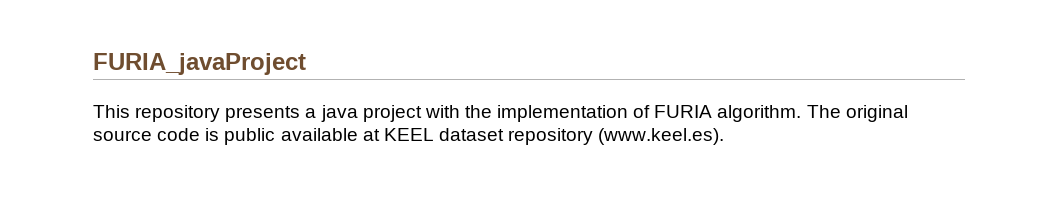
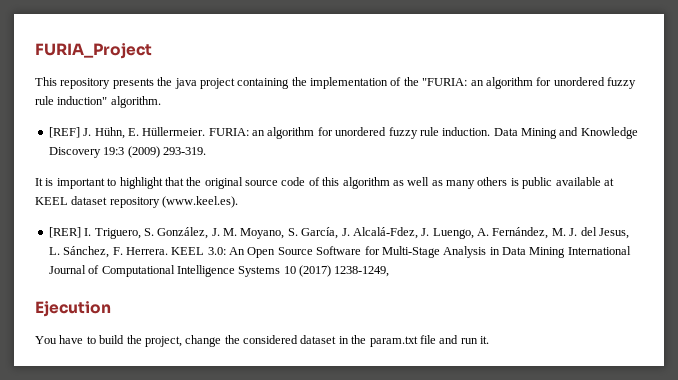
[93,53,306,75] FURIA_javaProject -> [35,43,152,59] FURIA_Project
[305,108,317,118] a -> [157,77,173,86] the
[424,105,460,118] with -> [237,78,290,89] containing
[654,105,908,122] [93,128,201,141] FURIA algorithm. The original source code -> [403,77,636,89] [35,96,161,108] [48,127,638,139] [48,146,206,158] [35,177,508,189] the "FURIA: an algorithm for unordered fuzzy rule induction" algorithm. // [REF] J. Hühn, E. Hüllermeier. FURIA: an algorithm for unordered fuzzy rule induction. Data Mining and Knowledge Discovery 19:3 (2009) 293-319. // It is important to highlight that the original source code of this algorithm as well as many others
(725, 136) none -> [48,227,629,239] [48,246,631,258] [48,265,390,277] [35,301,111,317] [35,335,489,347] // [RER] I. Triguero, S. González, J. M. Moyano, S. García, J. Alcalá-Fdez, J. Luengo, A. Fernández, M. J. del Jesus, L. Sánchez, F. Herrera. KEEL 3.0: An Open Source Software for Multi-Stage Analysis in Data Mining International Journal of Computational Intelligence Systems 10 (2017) 1238-1249, // Ejecution // You have to build the project, change the considered dataset in the param.txt file and run it.

